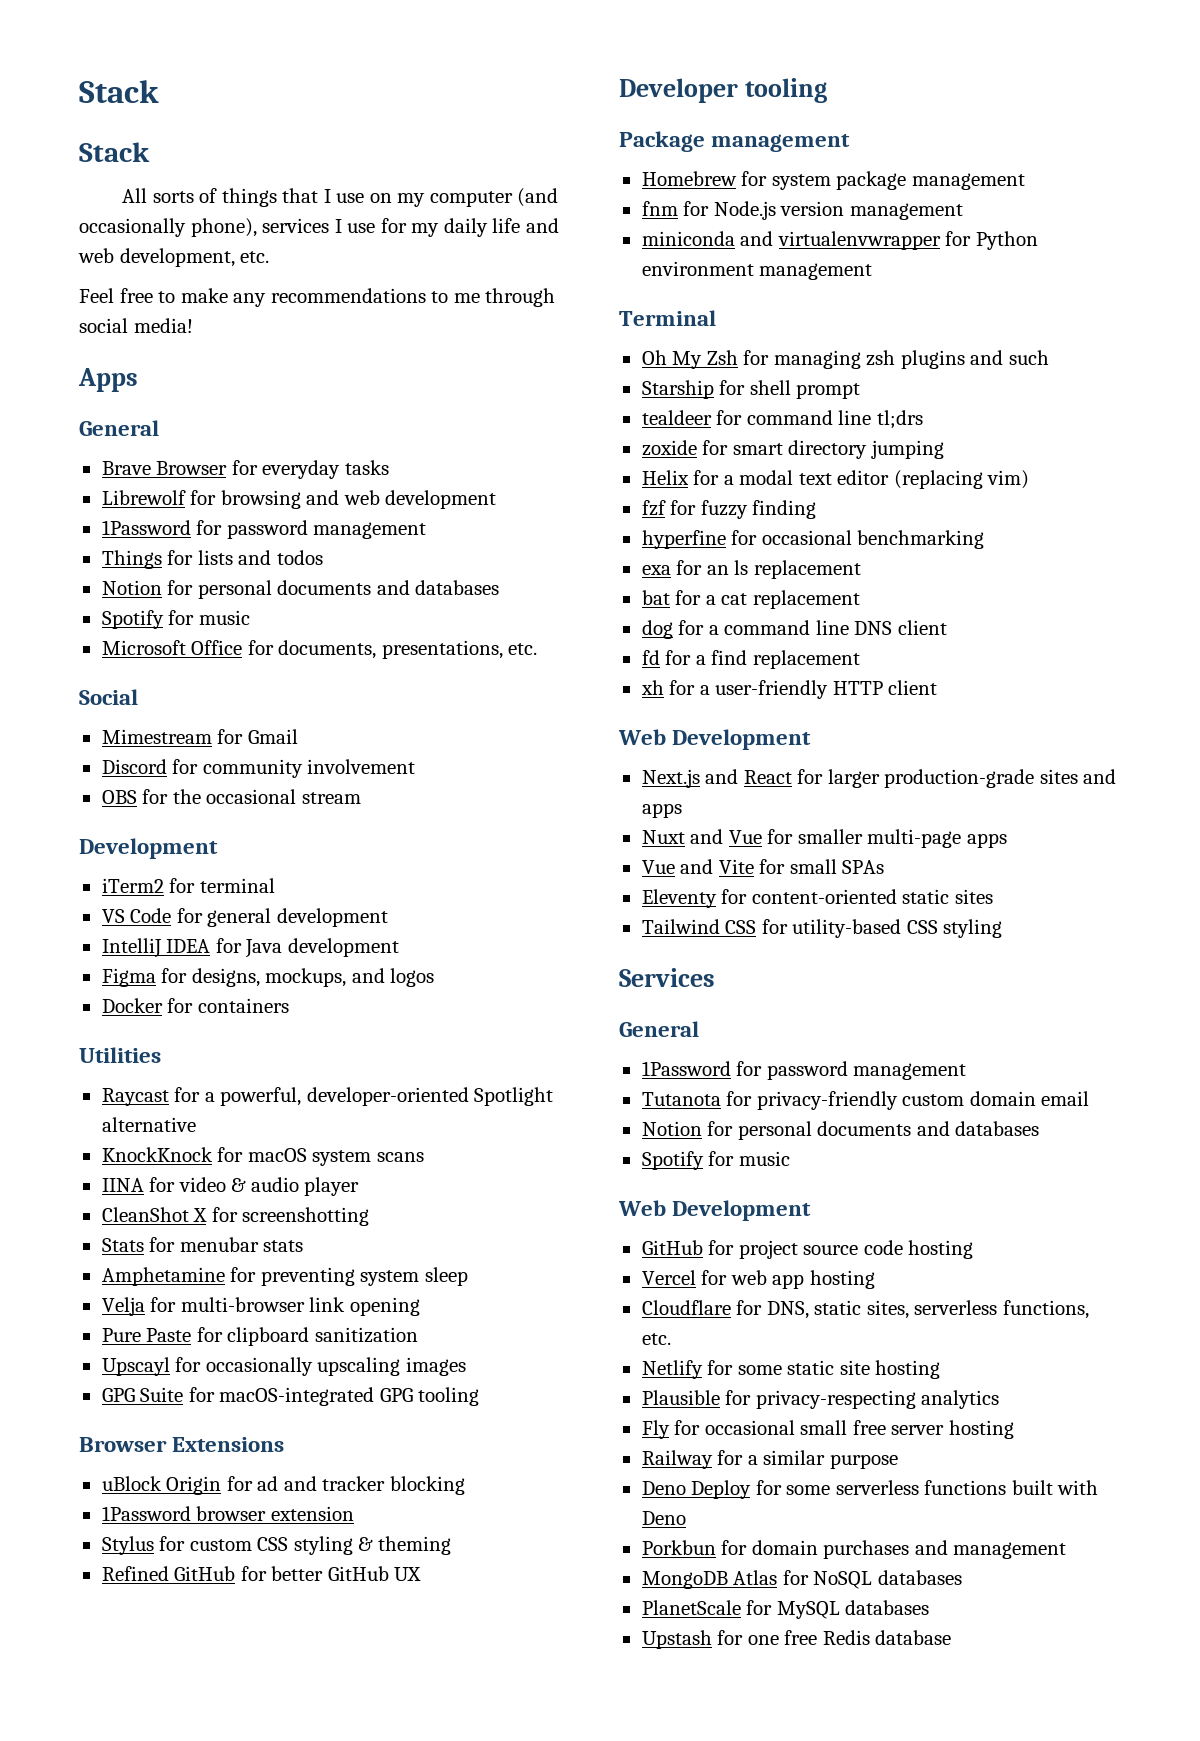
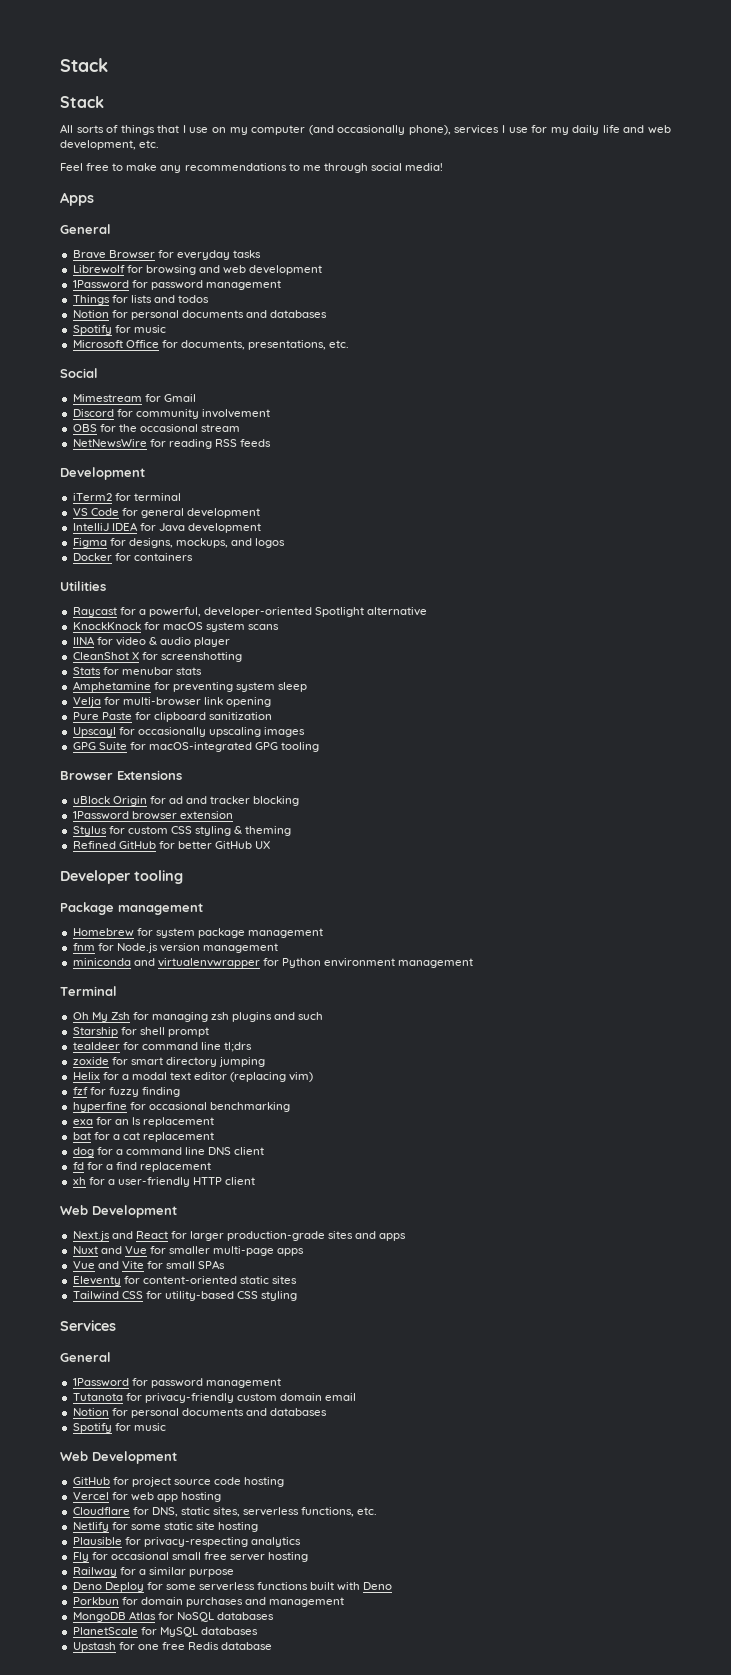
(361, 798) none -> [72,439,272,449] // NetNewsWire for reading RSS feeds

